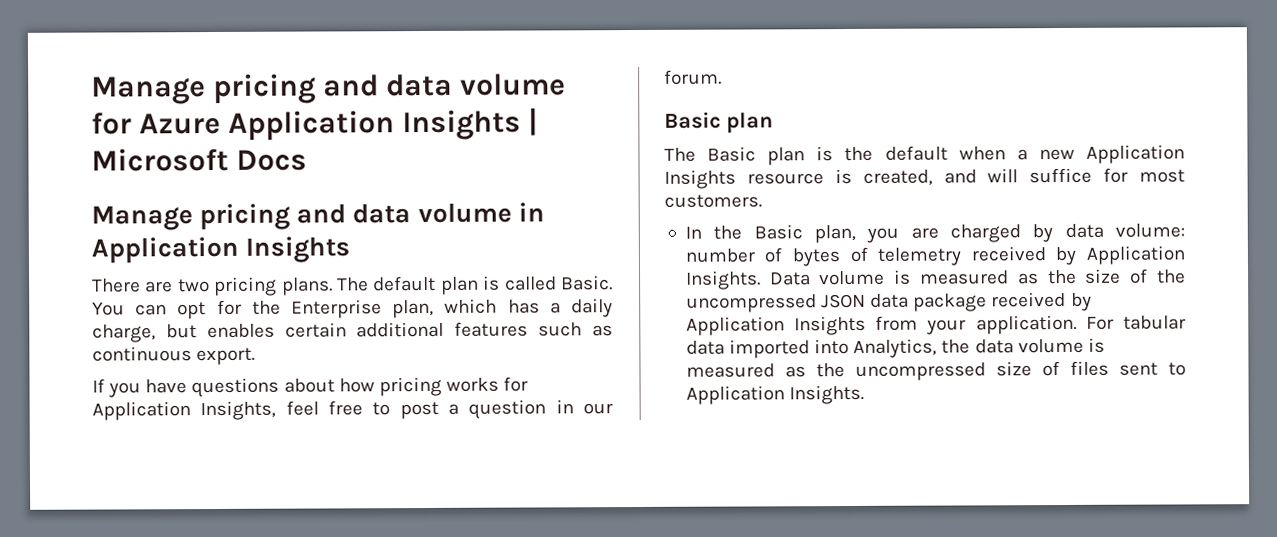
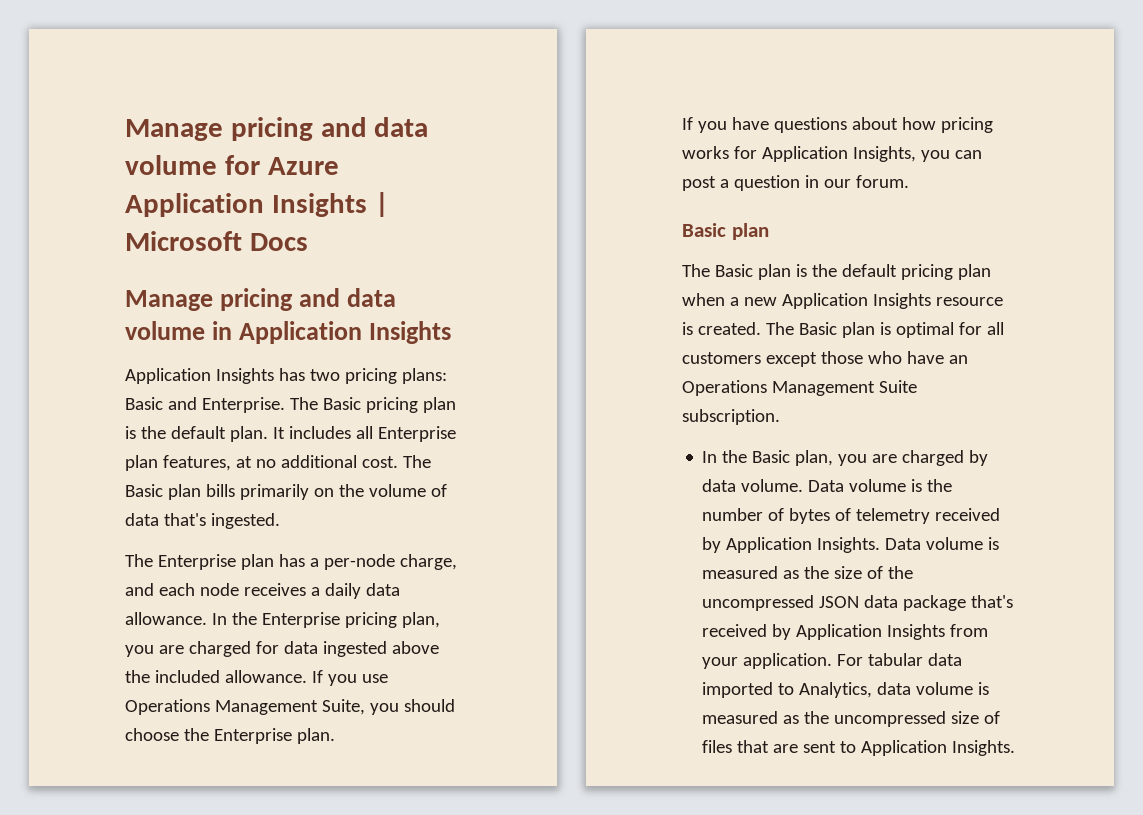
[92,275,613,297] [92,298,613,320] [92,321,614,343] [92,346,256,366] There are two pricing plans. The default plan is called Basic. You can opt for the Enterprise plan, which has a daily charge, but enables certain additional features such as continuous export. -> [125,368,447,384] [125,397,456,413] [125,426,456,442] [125,455,431,471] [125,484,447,500] [125,513,280,529] [125,554,457,570] [125,583,400,599] [125,612,440,628] [125,641,439,657] [125,670,388,686] [125,699,455,715] [125,728,335,744] Application Insights has two pricing plans: Basic and Enterprise. The Basic pricing plan is the default plan. It includes all Enterprise plan features, at no additional cost. The Basic plan bills primarily on the volume of data that's ingested. // The Enterprise plan has a per-node charge, and each node receives a daily data allowance. In the Enterprise pricing plan, you are charged for data ingested above the included allowance. If you use Operations Management Suite, you should choose the Enterprise plan.
[285,400,391,416] feel free to -> [920,150,982,162] you can
(948, 153) none -> [900,264,991,280] pricing plan
[862,167,1185,186] [664,194,762,208] created, and will suffice for most customers. -> [697,322,1004,338] [682,351,968,367] [682,380,917,396] [682,409,780,425] created. The Basic plan is optimal for all customers except those who have an Operations Management Suite subscription.
[1115,223,1185,238] volume: -> [741,479,953,492] volume. Data volume is the
(988, 302) none -> [971,595,1014,608] that's
[814,338,971,358] into Analytics, the -> [778,682,873,698] to Analytics,
(1109, 368) none -> [737,740,799,753] that are

